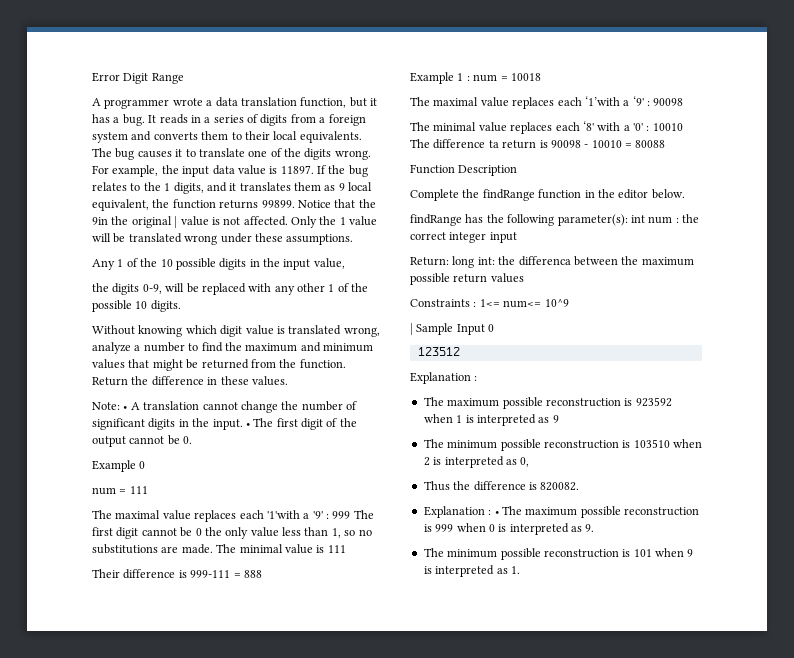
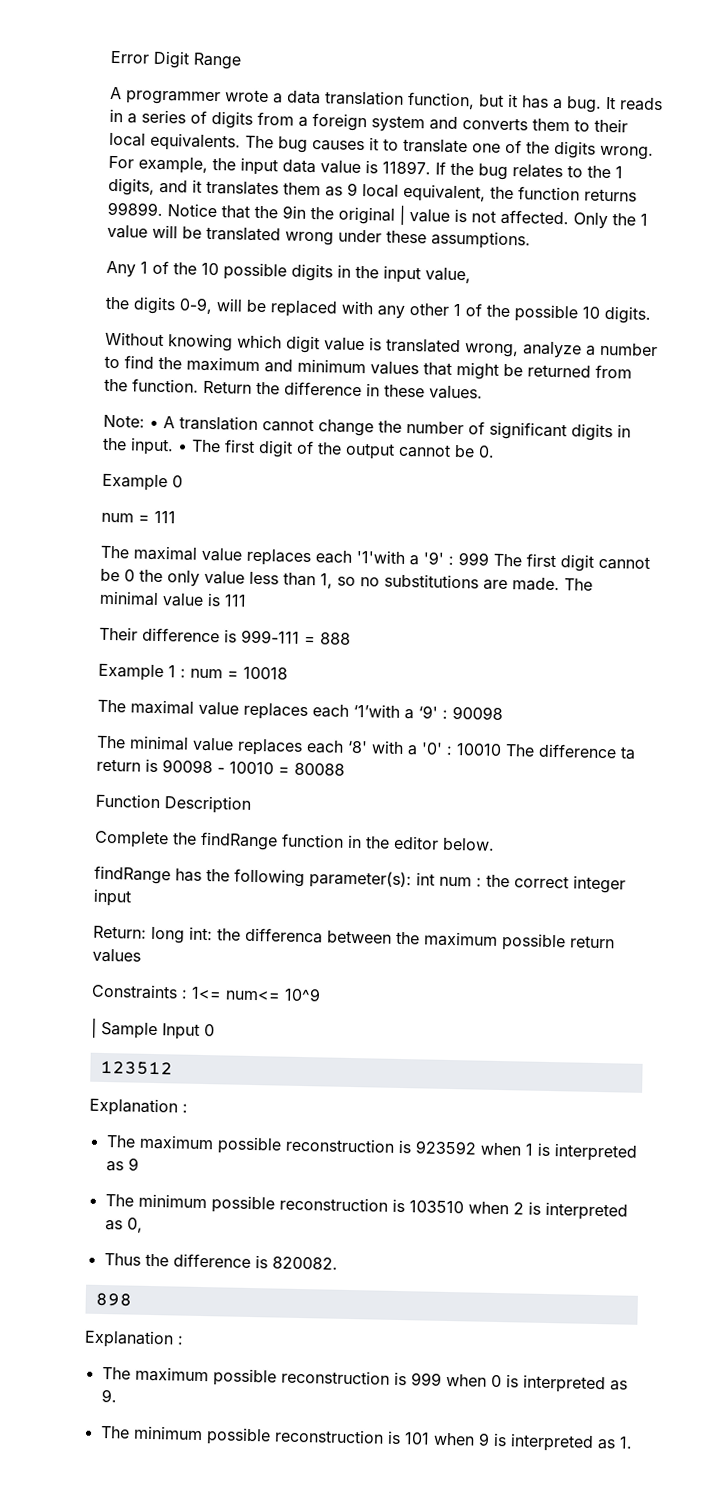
[423,506,499,518] // Explanation : • -> [94,1292,132,1307] [84,1329,184,1349] // 898 // Explanation : //

